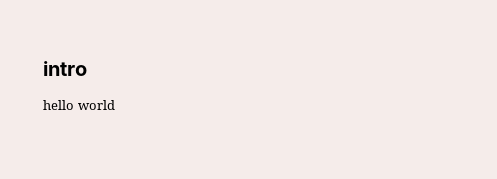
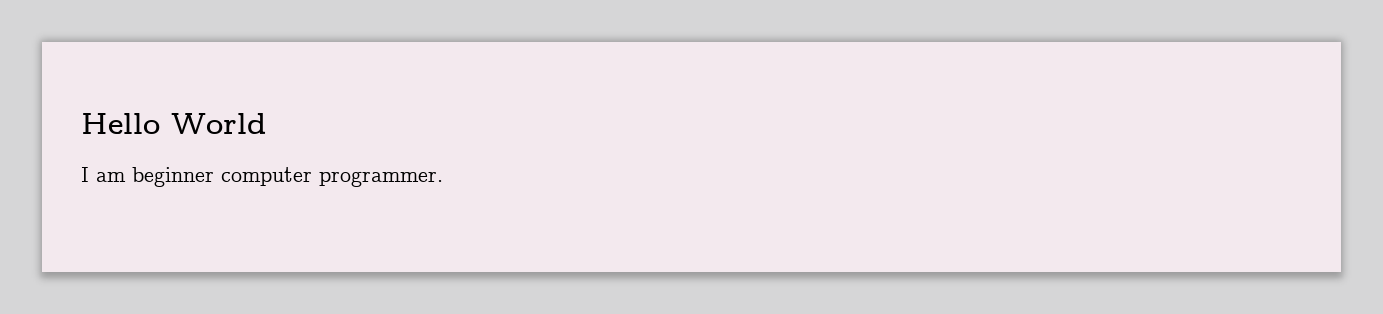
[43,61,87,76] [43,100,115,110] intro // hello world -> [81,113,266,134] [81,167,443,187] Hello World // I am beginner computer programmer.

